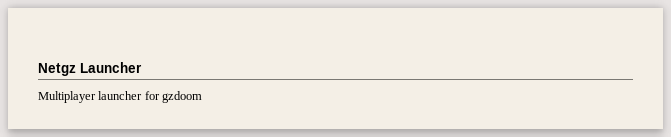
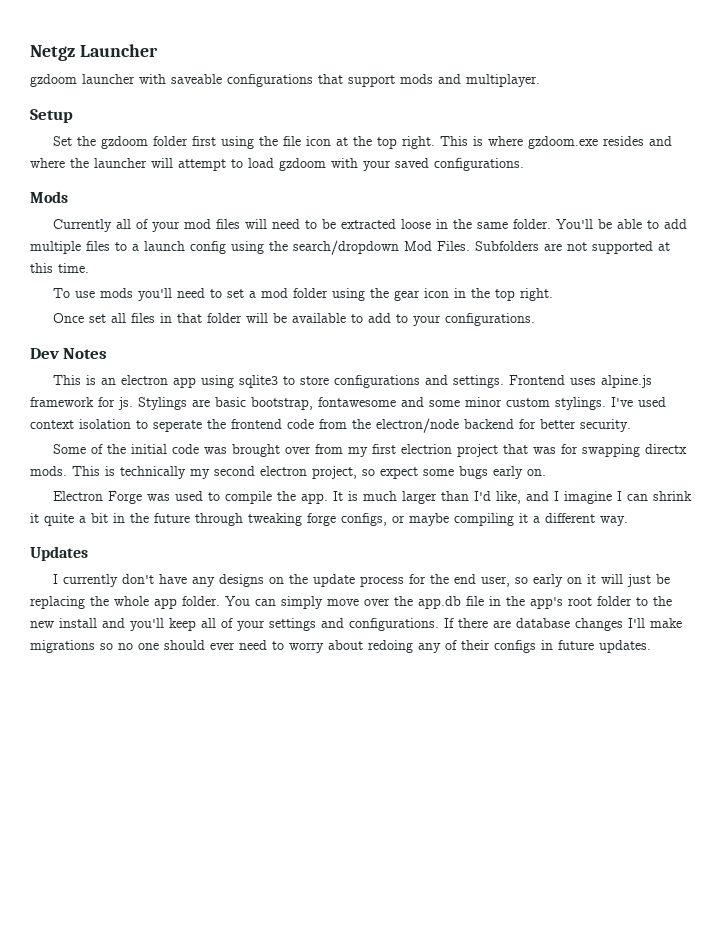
[38,91,203,103] Multiplayer launcher for gzdoom -> [30,74,540,87] [30,109,73,123] [52,136,672,149] [30,158,524,171] [30,191,68,203] [52,219,687,232] [30,240,670,255] [30,263,89,273] [52,288,553,301] [52,313,535,326] [30,348,108,359] [52,375,652,388] [30,397,666,410] [30,418,631,433] [52,444,687,457] [30,466,546,479] [52,491,692,504] [30,513,628,526] [30,546,88,561] [52,574,670,587] [30,596,672,609] [30,618,682,631] [30,640,651,653] gzdoom launcher with saveable configurations that support mods and multiplayer. // Setup // Set the gzdoom folder first using the file icon at the top right. This is where gzdoom.exe resides and where the launcher will attempt to load gzdoom with your saved configurations. // Mods // Currently all of your mod files will need to be extracted loose in the same folder. You'll be able to add multiple files to a launch config using the search/dropdown Mod Files. Subfolders are not supported at this time. // To use mods you'll need to set a mod folder using the gear icon in the top right. // Once set all files in that folder will be available to add to your configurations. // Dev Notes // This is an electron app using sqlite3 to store configurations and settings. Frontend uses alpine.js framework for js. Stylings are basic bootstrap, fontawesome and some minor custom stylings. I've used context isolation to seperate the frontend code from the electron/node backend for better security. // Some of the initial code was brought over from my first electrion project that was for swapping directx mods. This is technically my second electron project, so expect some bugs early on. // Electron Forge was used to compile the app. It is much larger than I'd like, and I imagine I can shrink it quite a bit in the future through tweaking forge configs, or maybe compiling it a different way. // Updates // I currently don't have any designs on the update process for the end user, so early on it will just be replacing the whole app folder. You can simply move over the app.db file in the app's root folder to the new install and you'll keep all of your settings and configurations. If there are database changes I'll make migrations so no one should ever need to worry about redoing any of their configs in future updates.

